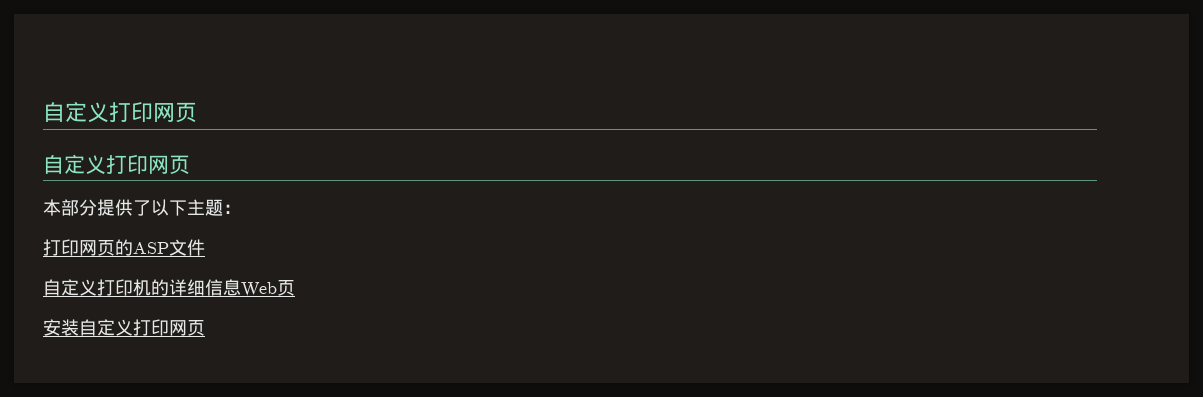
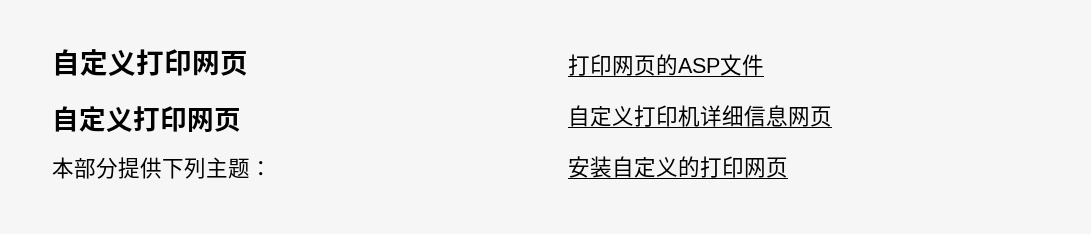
[133,199,187,216] 了以下 -> [162,157,206,179] 下列
[151,279,169,296] 的 -> (700, 116) none
[241,282,277,297] Web -> [788,107,810,127] 网
(133, 327) none -> [678,156,700,178] 的

